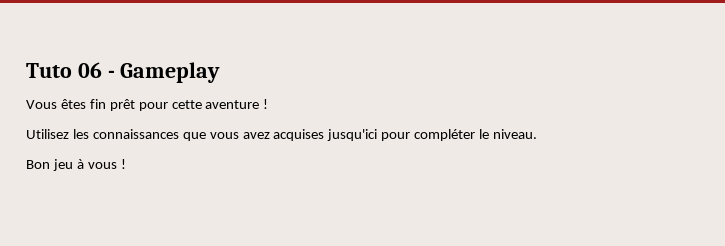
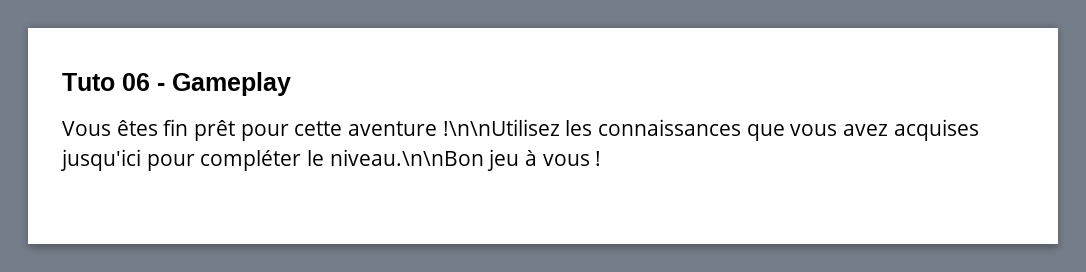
[263,99,269,109] [26,129,69,139] ! // Utilisez -> [442,119,560,136] !\n\nUtilisez
[493,129,538,139] [26,160,50,169] niveau. // Bon -> [329,149,484,166] niveau.\n\nBon

